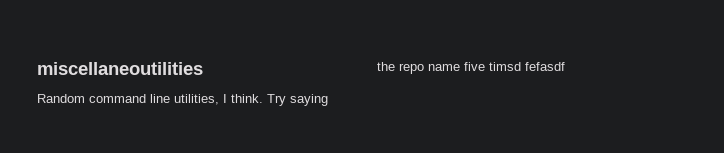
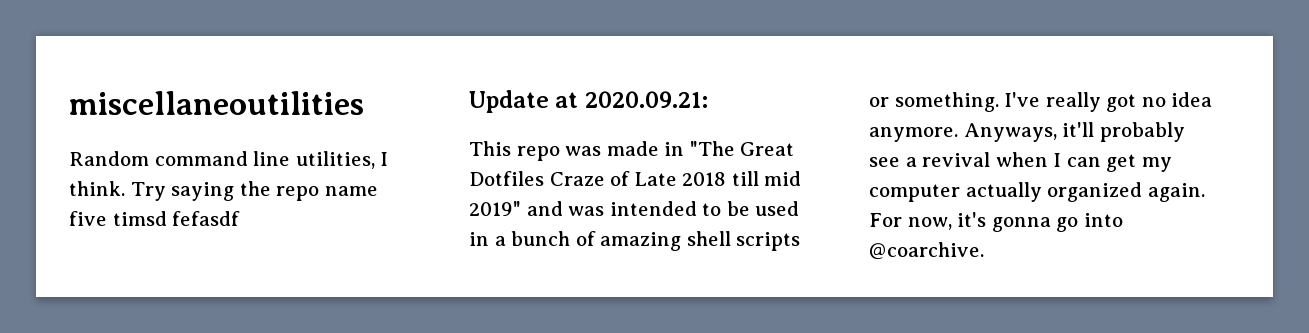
(565, 66) none -> [469,90,708,113] [469,141,795,161] [469,171,802,186] [469,201,800,216] [469,231,801,251] [869,92,1213,112] [869,122,1185,142] [869,152,1172,172] [869,182,1205,202] [869,212,1123,232] [869,242,984,260] // Update at 2020.09.21: // This repo was made in "The Great Dotfiles Craze of Late 2018 till mid 2019" and was intended to be used in a bunch of amazing shell scripts or something. I've really got no idea anymore. Anyways, it'll probably see a revival when I can get my computer actually organized again. For now, it's gonna go into @coarchive.

